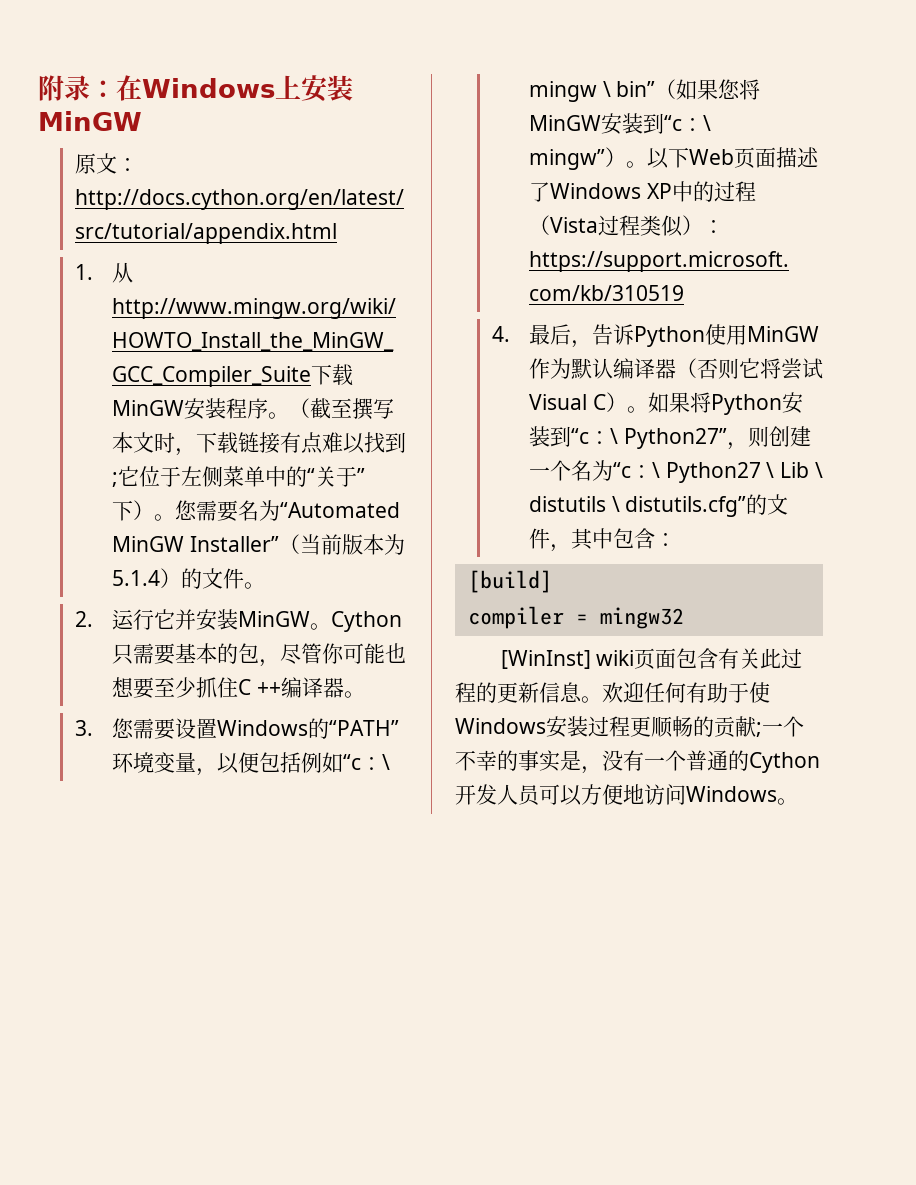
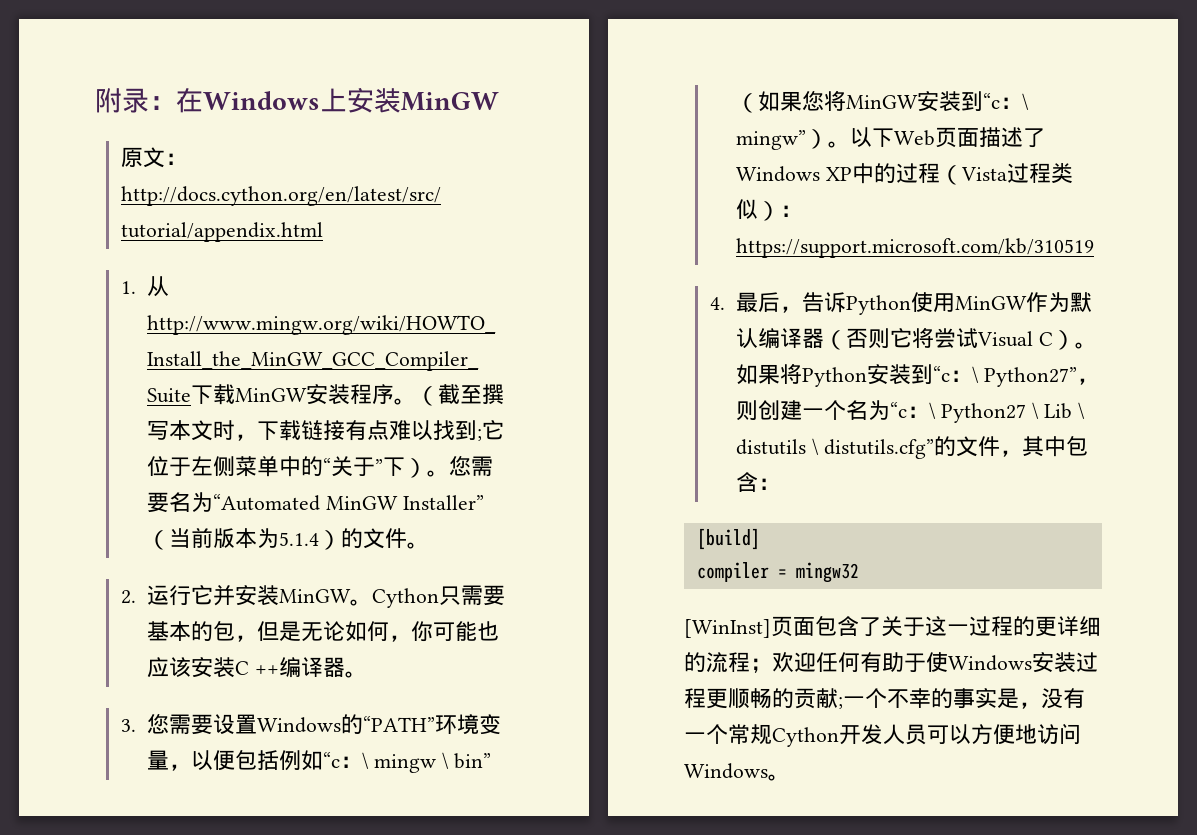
[279,643,406,665] [111,677,238,699] 尽管你可能也想要至少抓住 -> [257,621,500,642] [147,657,236,678] 但是无论如何，你可能也应该安装
[596,650,635,666] wiki -> (771, 628) none
[718,648,803,669] [455,682,602,703] 有关此过程的更新信息。 -> [859,616,1101,637] [684,652,772,673] 了关于这一过程的更详细的流程；
[686,750,749,771] 普通的 -> [728,724,772,745] 常规

